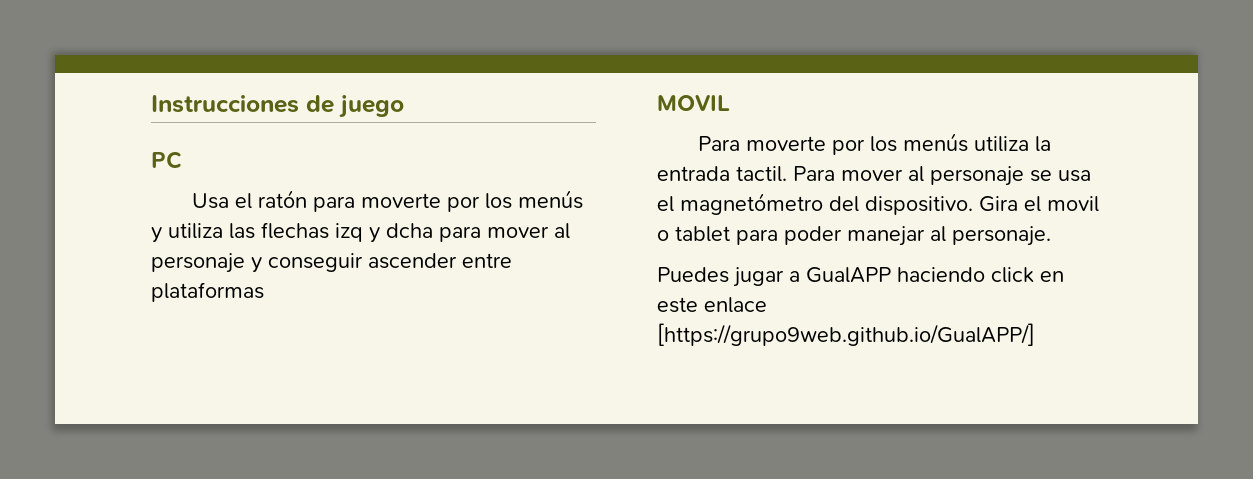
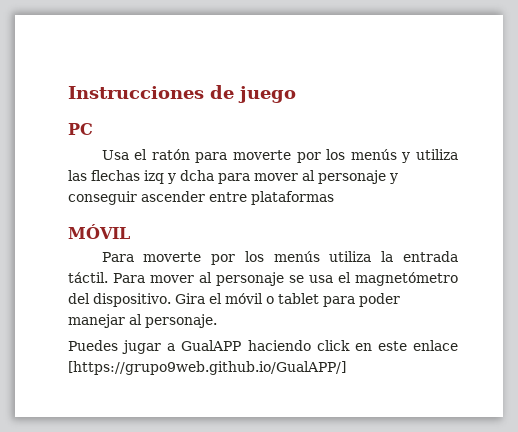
[657,95,730,111] MOVIL -> [68,224,130,239] MÓVIL
[736,166,787,182] tactil. -> [68,272,108,283] táctil.
[1047,196,1099,212] movil -> [225,293,263,304] móvil

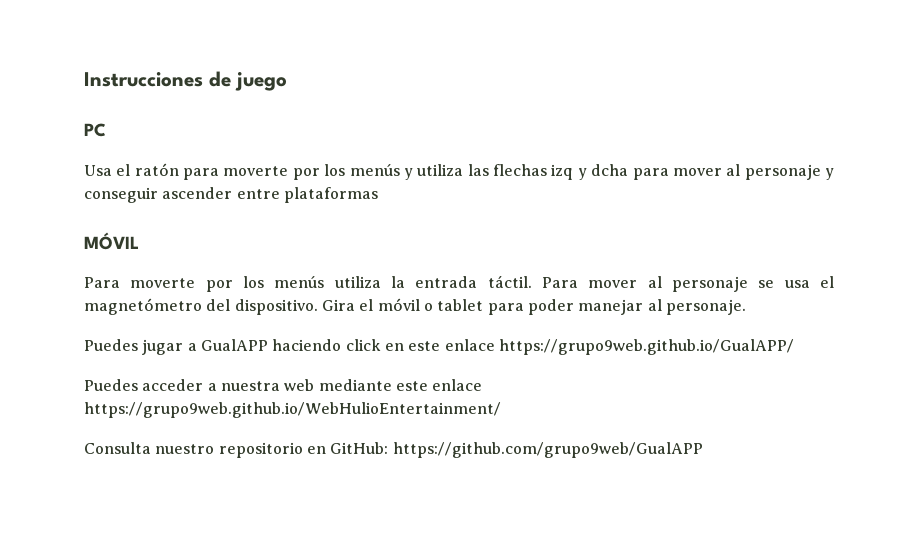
[68,361,346,375] [https://grupo9web.github.io/GualAPP/] -> [498,339,794,355] [84,379,483,391] [84,402,501,418] [84,442,703,458] https://grupo9web.github.io/GualAPP/ // Puedes acceder a nuestra web mediante este enlace https://grupo9web.github.io/WebHulioEntertainment/ // Consulta nuestro repositorio en GitHub: https://github.com/grupo9web/GualAPP

